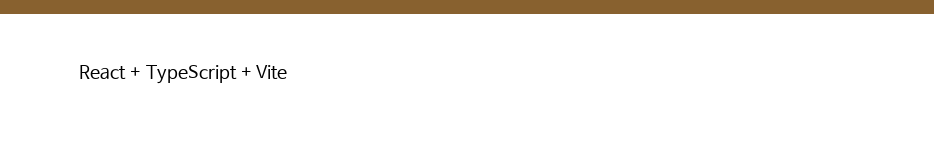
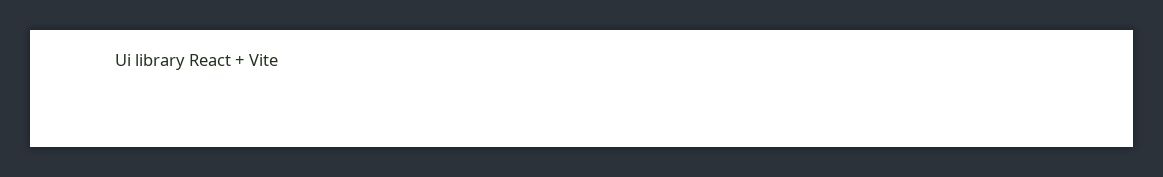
[79,65,237,84] React + TypeScript -> [115,54,231,70] Ui library React

